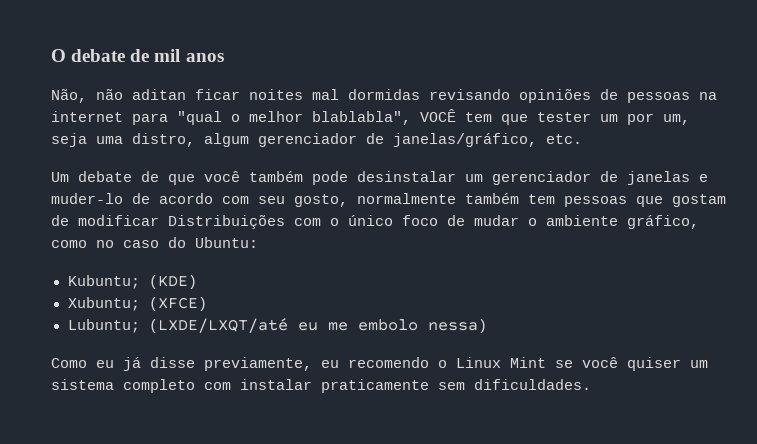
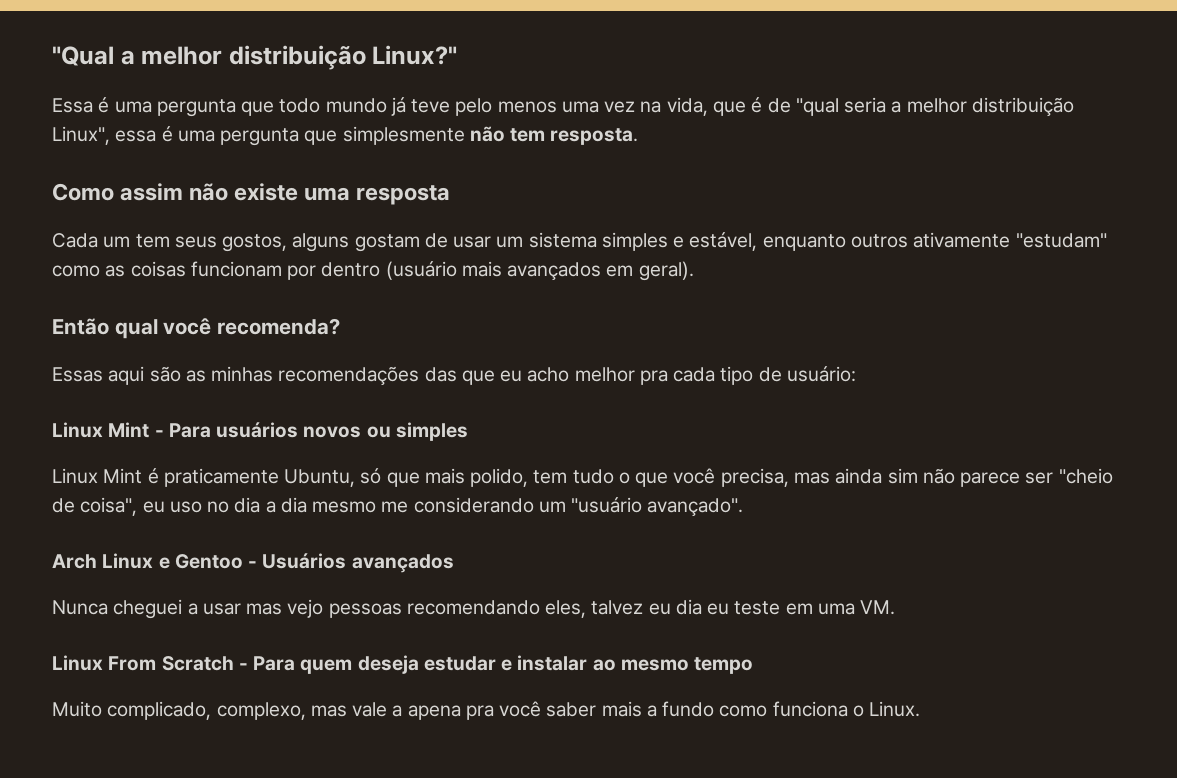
[51,49,224,62] [51,89,717,103] [51,109,690,125] [51,133,582,147] [51,171,708,185] [51,193,726,207] [51,215,699,229] [51,237,258,248] [67,275,197,289] [67,297,207,311] [67,318,487,333] [51,357,708,371] [51,379,591,393] O debate de mil anos // Não, não aditan ficar noites mal dormidas revisando opiniões de pessoas na internet para "qual o melhor blablabla", VOCÊ tem que tester um por um, seja uma distro, algum gerenciador de janelas/gráfico, etc. // Um debate de que você também pode desinstalar um gerenciador de janelas e muder-lo de acordo com seu gosto, normalmente também tem pessoas que gostam de modificar Distribuições com o único foco de mudar o ambiente gráfico, como no caso do Ubuntu: // Kubuntu; (KDE) // Xubuntu; (XFCE) // Lubuntu; (LXDE/LXQT/até eu me embolo nessa) // Como eu já disse previamente, eu recomendo o Linux Mint se você quiser um sistema completo com instalar praticamente sem dificuldades. -> [52,45,458,70] [52,97,1074,117] [52,126,639,146] [52,183,451,205] [52,232,1107,252] [52,261,694,281] [52,318,341,339] [52,366,856,386] [52,422,468,441] [52,468,1113,487] [52,497,744,517] [52,553,454,573] [52,599,896,619] [52,655,754,674] [52,701,921,720] "Qual a melhor distribuição Linux?" // Essa é uma pergunta que todo mundo já teve pelo menos uma vez na vida, que é de "qual seria a melhor distribuição Linux", essa é uma pergunta que simplesmente não tem resposta. // Como assim não existe uma resposta // Cada um tem seus gostos, alguns gostam de usar um sistema simples e estável, enquanto outros ativamente "estudam" como as coisas funcionam por dentro (usuário mais avançados em geral). // Então qual você recomenda? // Essas aqui são as minhas recomendações das que eu acho melhor pra cada tipo de usuário: // Linux Mint - Para usuários novos ou simples // Linux Mint é praticamente Ubuntu, só que mais polido, tem tudo o que você precisa, mas ainda sim não parece ser "cheio de coisa", eu uso no dia a dia mesmo me considerando um "usuário avançado". // Arch Linux e Gentoo - Usuários avançados // Nunca cheguei a usar mas vejo pessoas recomendando eles, talvez eu dia eu teste em uma VM. // Linux From Scratch - Para quem deseja estudar e instalar ao mesmo tempo // Muito complicado, complexo, mas vale a apena pra você saber mais a fundo como funciona o Linux.

